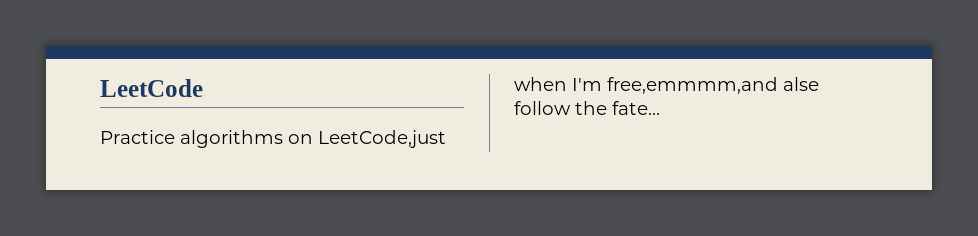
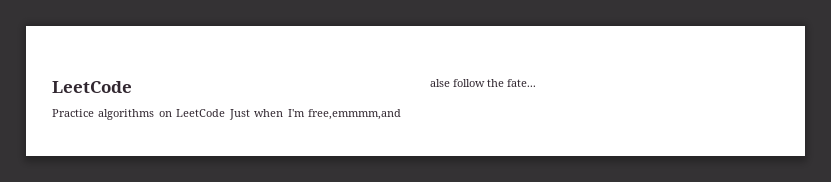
[318,130,446,148] LeetCode,just -> [176,109,250,120] LeetCode Just

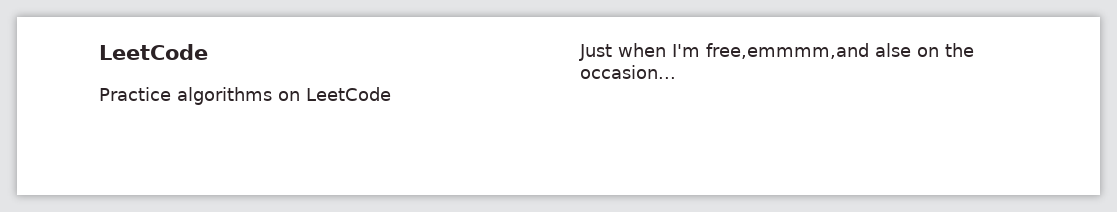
(226, 113) none -> (391, 94) //
[453,79,536,87] follow the fate... -> [917,43,974,57] [580,65,676,79] on the occasion...

